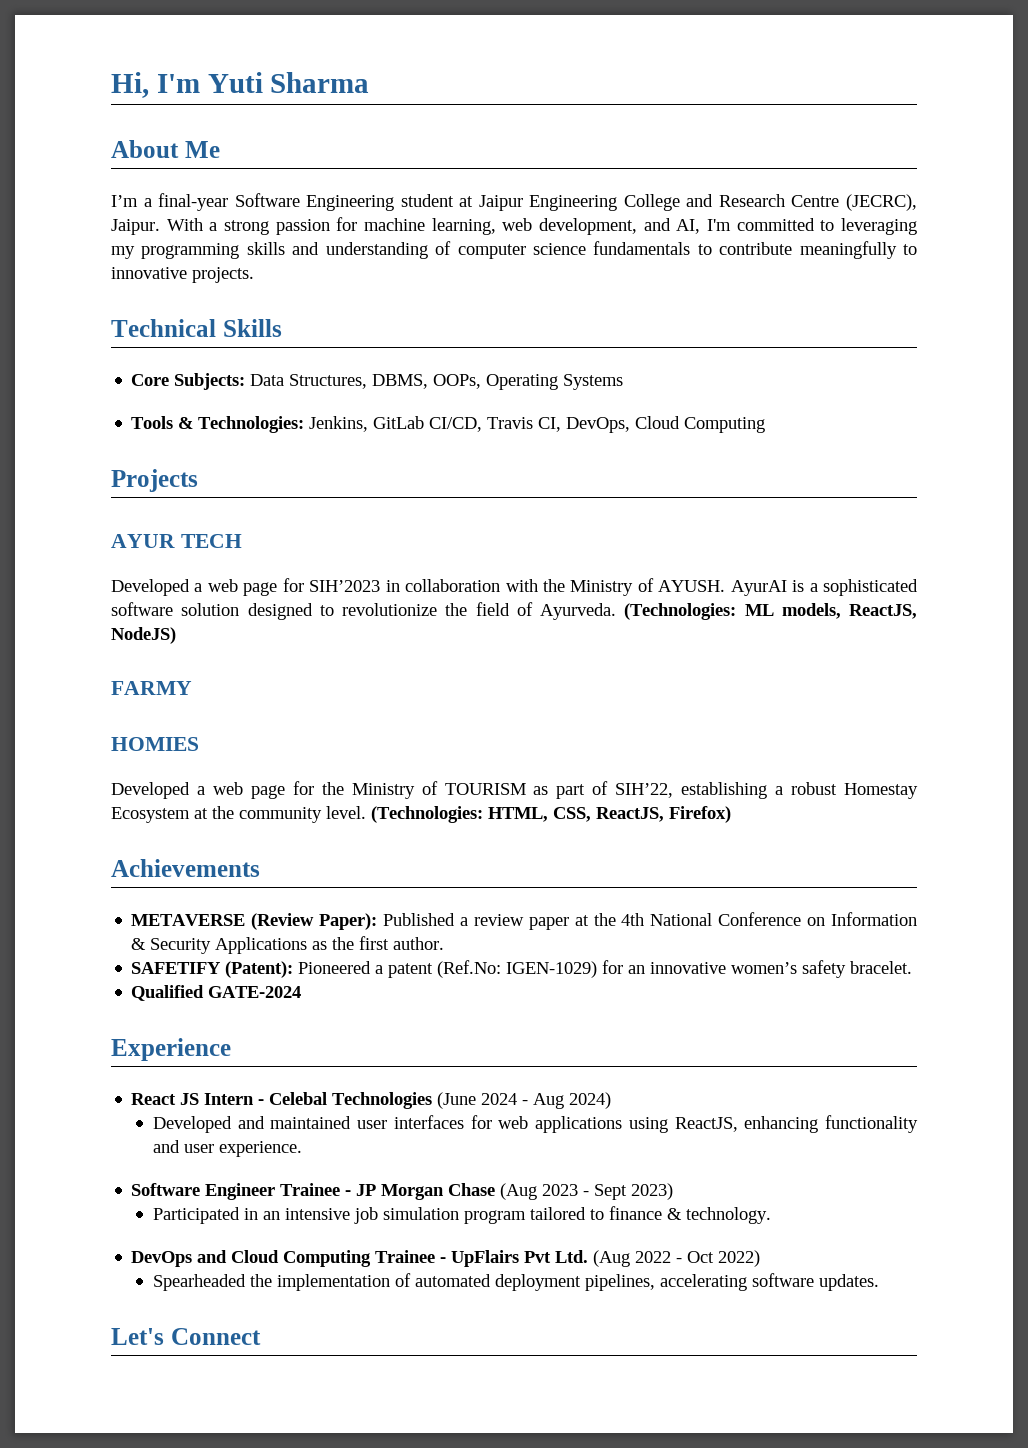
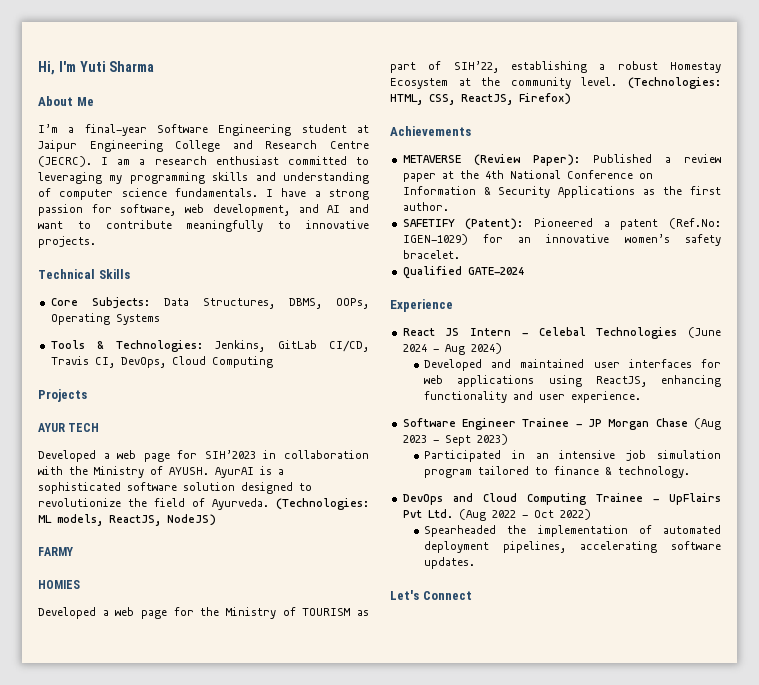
[846,194,918,211] [111,217,731,235] (JECRC), Jaipur. With a strong passion for machine learning, web development, and AI, I'm -> [38,156,279,167] (JECRC). I am a research enthusiast
[593,241,691,255] fundamentals -> [174,188,369,200] [38,204,370,216] [38,221,63,229] fundamentals. I have a strong passion for software, web development, and AI and want

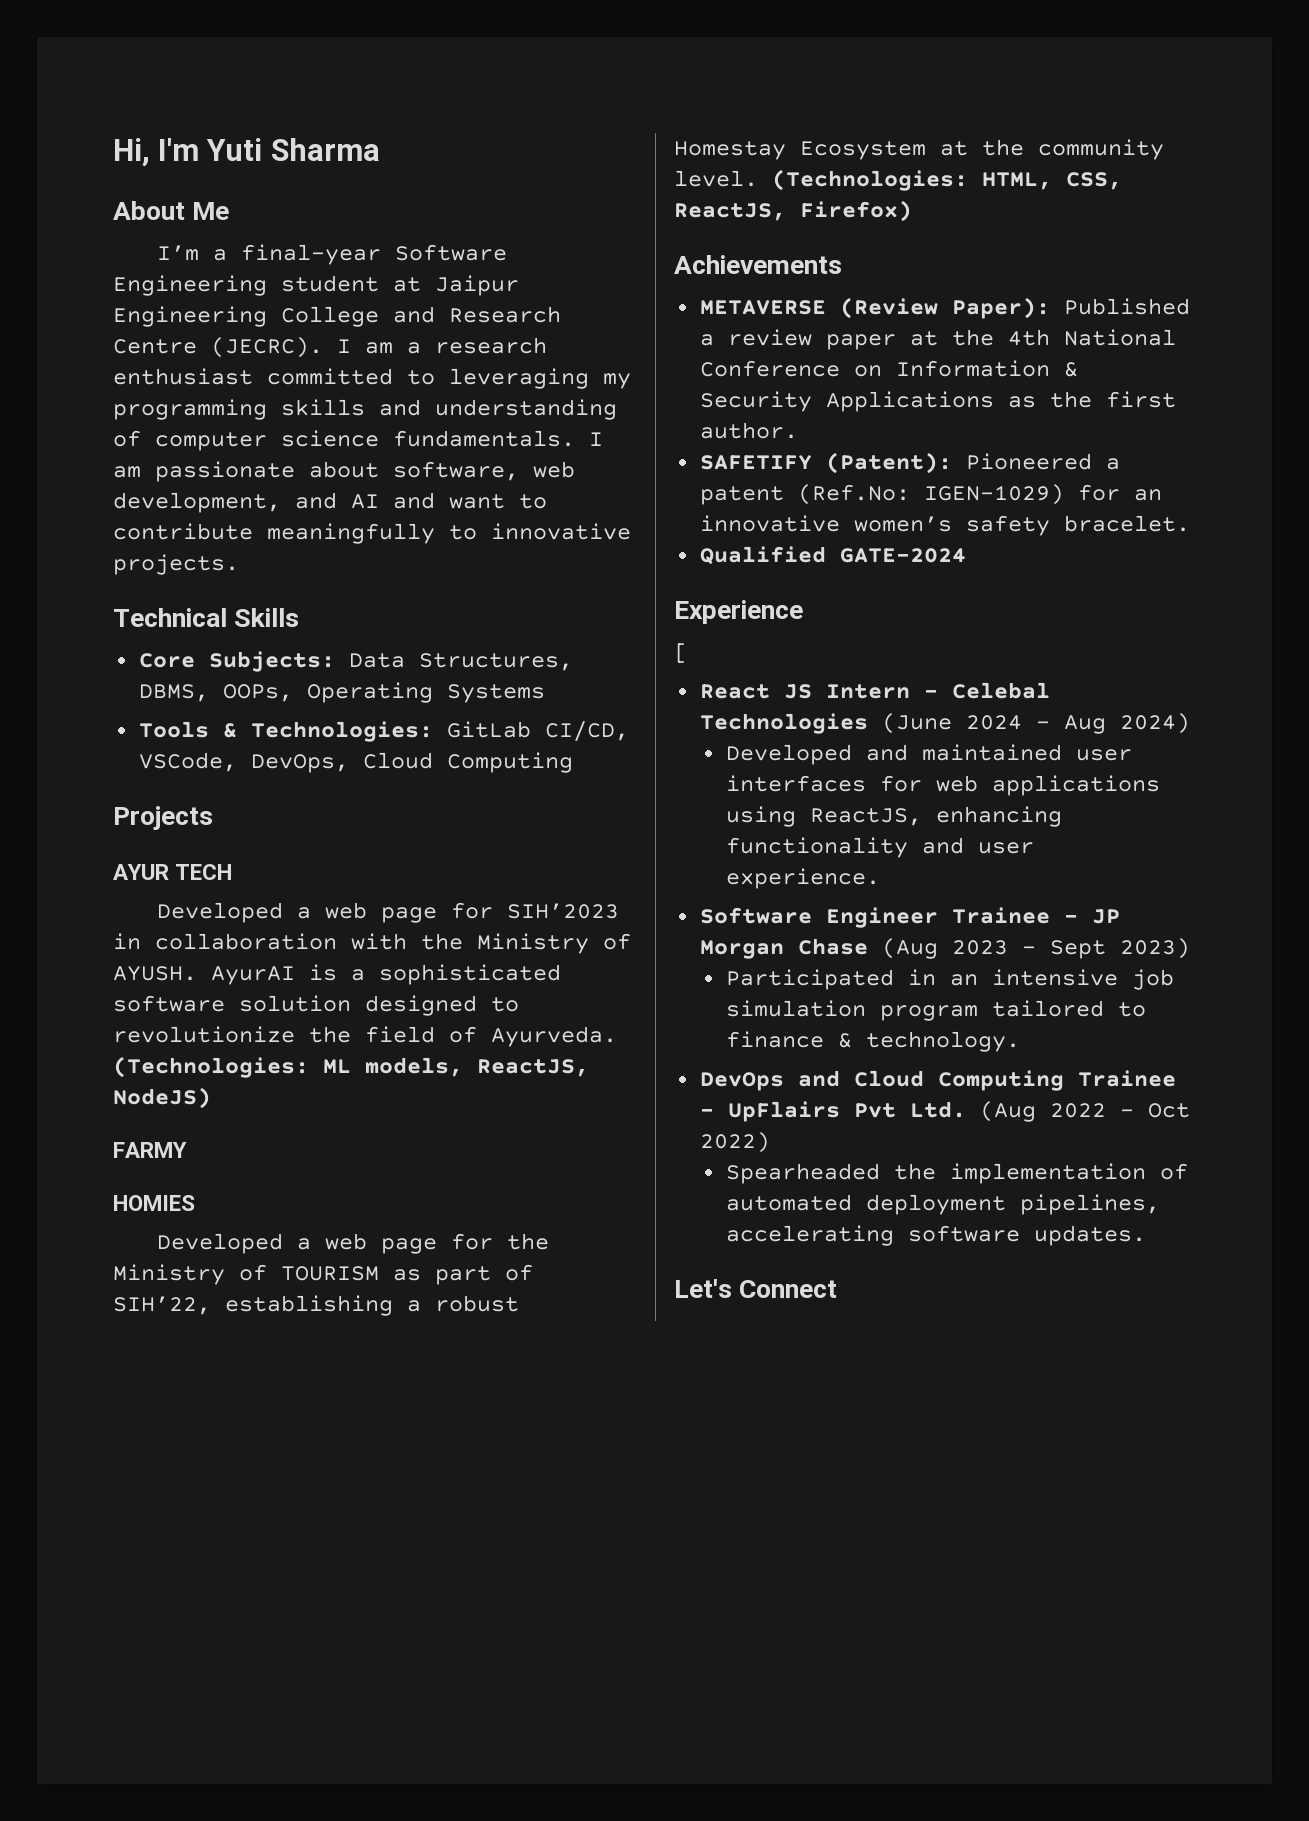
[281,188,369,200] [38,204,112,216] have a strong passion for -> [113,461,379,482] am passionate about
[215,340,266,352] Jenkins, -> (433, 731) none
[50,356,115,368] Travis CI, -> [138,752,237,772] VSCode,
(453, 305) none -> [674,643,688,663] // [

